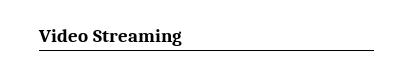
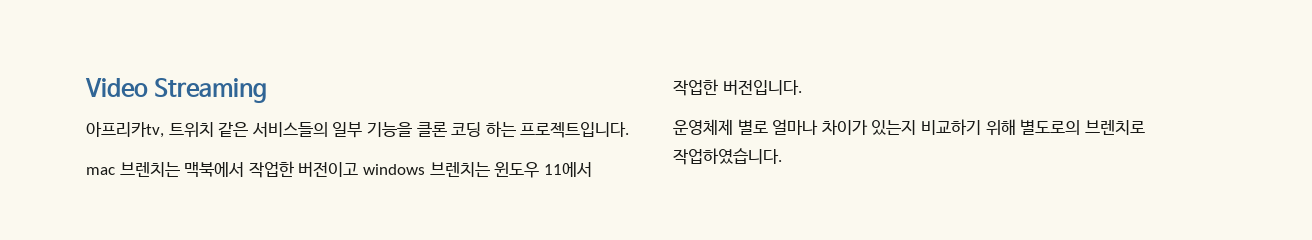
(182, 37) none -> [86,121,630,138] [86,161,592,178] [673,79,802,96] [673,119,1145,136] [673,148,782,165] // 아프리카tv, 트위치 같은 서비스들의 일부 기능을 클론 코딩 하는 프로젝트입니다. // mac 브렌치는 맥북에서 작업한 버전이고 windows 브렌치는 윈도우 11에서 작업한 버전입니다. // 운영체제 별로 얼마나 차이가 있는지 비교하기 위해 별도로의 브렌치로 작업하였습니다.

